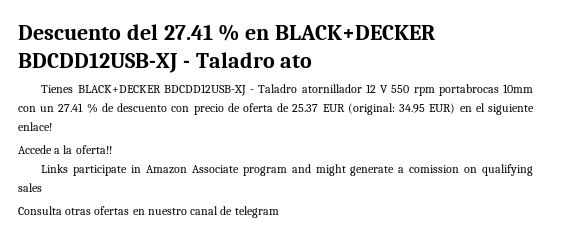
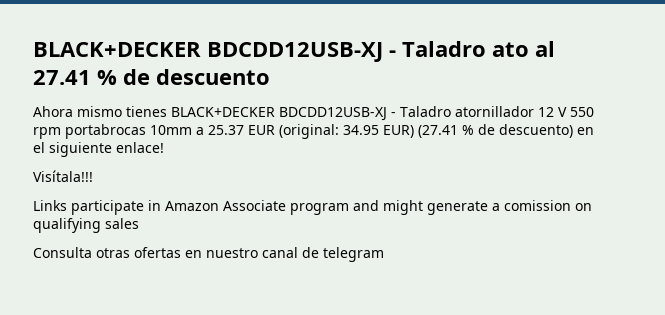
[18,24,270,41] Descuento del 27.41 % en -> (33, 49) none
[41,85,74,93] // Tienes -> [535,41,555,57] [33,69,270,85] [33,106,167,117] al 27.41 % de descuento // Ahora mismo tienes
[18,103,290,115] con un 27.41 % de descuento con precio de oferta de -> [196,127,204,135] a
(456, 108) none -> [418,124,573,138] (27.41 % de descuento)
[18,145,112,154] Accede a la oferta!! -> [33,170,93,182] Visítala!!!

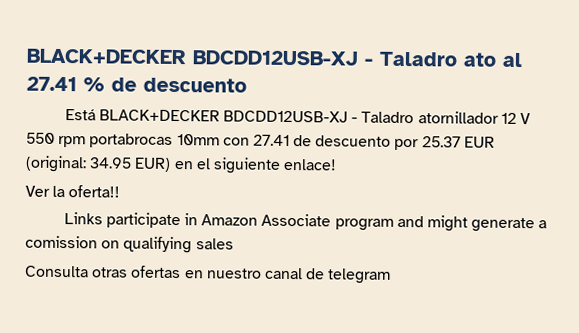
[33,106,167,117] Ahora mismo tienes -> [64,109,96,121] Está
[196,127,204,135] a -> [222,134,420,151] con 27.41 de descuento por
[418,124,573,138] (27.41 % de descuento) -> (172, 164) none
[33,170,93,182] Visítala!!! -> [25,185,121,198] Ver la oferta!!

